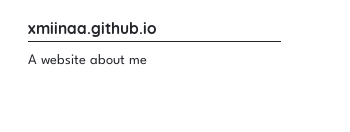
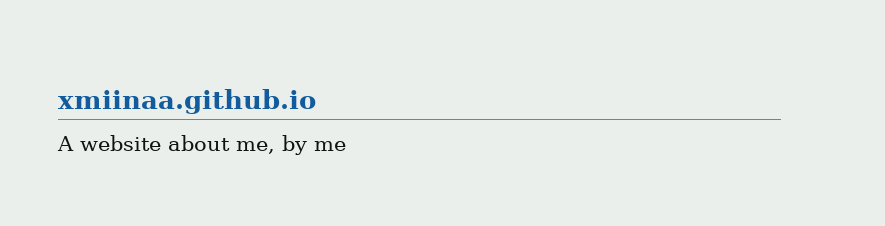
(125, 59) none -> [236,135,307,155] me, by

